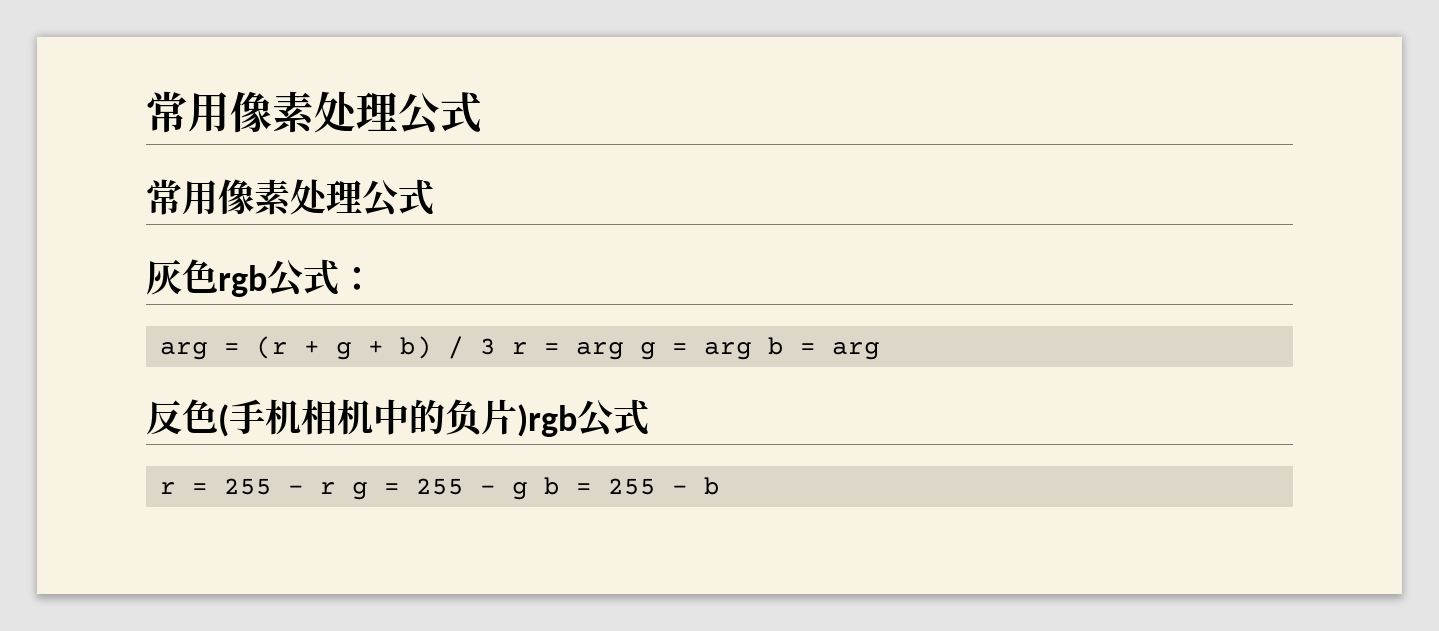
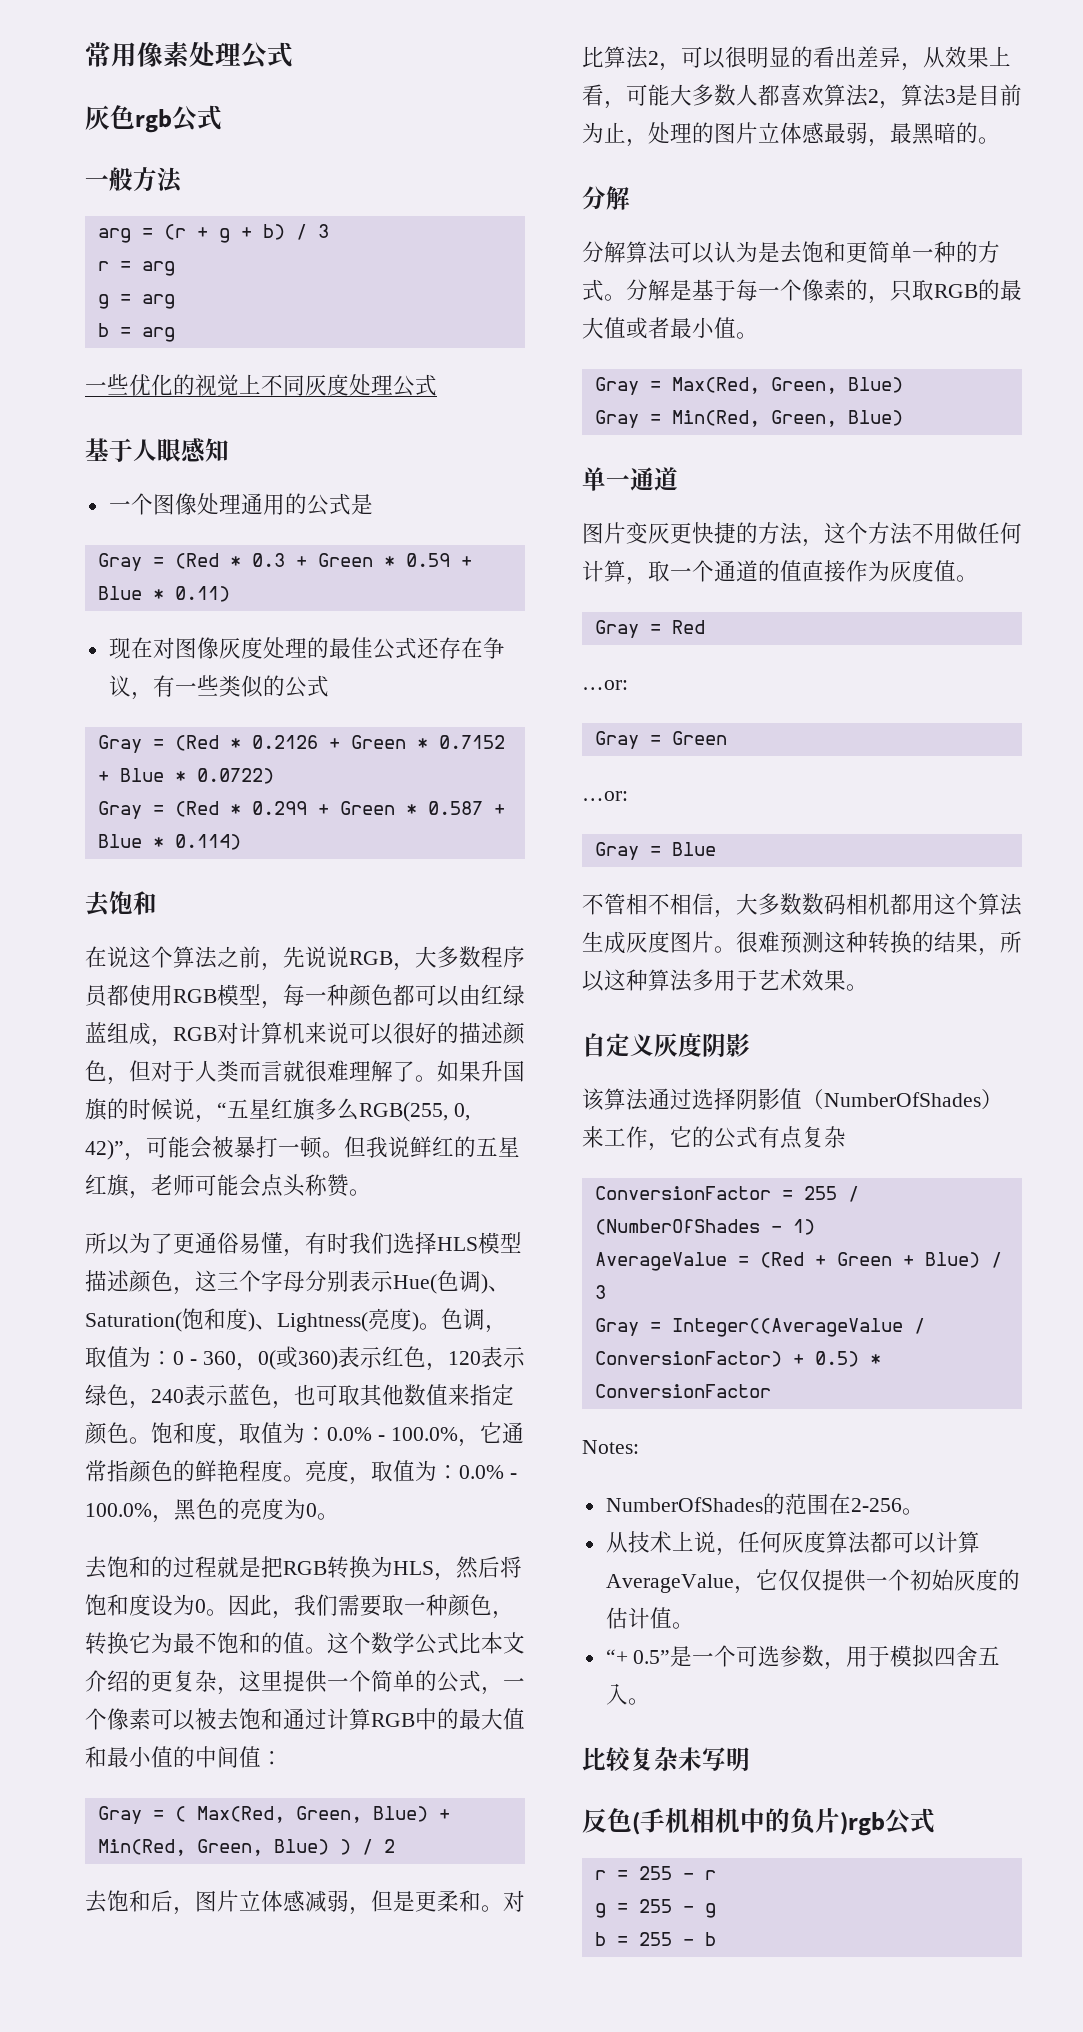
[146,91,482,136] [146,179,434,218] 常用像素处理公式 // 常用像素处理公式 -> [85,41,293,69] 常用像素处理公式
[339,267,375,291] ： -> [85,167,183,193] // 一般方法
(496, 346) none -> (329, 231) //
(624, 351) none -> (175, 268) //
(752, 351) none -> (175, 301) //
(880, 351) none -> [85,374,437,397] [85,438,229,463] [108,493,373,516] [97,553,472,571] [97,586,230,602] [108,637,505,660] [108,675,329,700] [97,735,505,753] [97,768,274,784] [97,801,505,819] [97,834,241,850] [85,891,157,917] [85,946,525,971] [85,984,525,1009] [85,1022,525,1047] [85,1060,525,1085] [85,1098,470,1123] [85,1136,520,1161] [85,1174,371,1199] [85,1232,522,1257] [85,1270,510,1295] [85,1308,507,1333] [85,1346,525,1371] [85,1384,514,1409] [85,1422,524,1447] [85,1460,517,1485] [85,1498,339,1523] [85,1556,522,1581] [85,1594,514,1619] [85,1632,525,1655] [85,1670,525,1695] [85,1708,525,1731] [85,1746,283,1768] [97,1806,450,1824] [97,1839,395,1856] [85,1890,525,1915] [582,46,1011,71] [582,84,1022,109] [582,122,1000,147] [582,186,630,210] [582,241,1000,264] [582,279,1022,304] [582,317,758,339] [594,377,903,395] [594,410,903,428] [582,467,678,491] [582,522,1022,547] [582,560,978,585] [594,620,705,638] [582,680,628,690] [594,731,727,749] [582,791,628,801] [594,842,716,860] [582,893,1022,918] [582,931,1022,956] [582,969,868,992] [582,1033,750,1057] [582,1088,1003,1111] [582,1126,846,1151] [594,1186,859,1202] [594,1219,815,1235] [594,1252,1002,1271] [594,1285,606,1299] [594,1318,925,1337] [594,1351,881,1367] [594,1384,771,1398] [582,1440,639,1454] [605,1493,924,1515] [605,1531,980,1556] [605,1569,1020,1594] [605,1607,694,1629] [605,1645,1001,1670] [605,1683,650,1705] [582,1747,750,1771] // 一些优化的视觉上不同灰度处理公式 // 基于人眼感知 // 一个图像处理通用的公式是 // Gray = (Red * 0.3 + Green * 0.59 + Blue * 0.11) // 现在对图像灰度处理的最佳公式还存在争议，有一些类似的公式 // Gray = (Red * 0.2126 + Green * 0.7152 + Blue * 0.0722) // Gray = (Red * 0.299 + Green * 0.587 + Blue * 0.114) // 去饱和 // 在说这个算法之前，先说说RGB，大多数程序员都使用RGB模型，每一种颜色都可以由红绿蓝组成，RGB对计算机来说可以很好的描述颜色，但对于人类而言就很难理解了。如果升国旗的时候说，“五星红旗多么RGB(255, 0, 42)”，可能会被暴打一顿。但我说鲜红的五星红旗，老师可能会点头称赞。 // 所以为了更通俗易懂，有时我们选择HLS模型描述颜色，这三个字母分别表示Hue(色调)、Saturation(饱和度)、Lightness(亮度)。色调，取值为：0 - 360，0(或360)表示红色，120表示绿色，240表示蓝色，也可取其他数值来指定颜色。饱和度，取值为：0.0% - 100.0%，它通常指颜色的鲜艳程度。亮度，取值为：0.0% - 100.0%，黑色的亮度为0。 // 去饱和的过程就是把RGB转换为HLS，然后将饱和度设为0。因此，我们需要取一种颜色，转换它为最不饱和的值。这个数学公式比本文介绍的更复杂，这里提供一个简单的公式，一个像素可以被去饱和通过计算RGB中的最大值和最小值的中间值： // Gray = ( Max(Red, Green, Blue) + Min(Red, Green, Blue) ) / 2 // 去饱和后，图片立体感减弱，但是更柔和。对比算法2，可以很明显的看出差异，从效果上看，可能大多数人都喜欢算法2，算法3是目前为止，处理的图片立体感最弱，最黑暗的。 // 分解 // 分解算法可以认为是去饱和更简单一种的方式。分解是基于每一个像素的，只取RGB的最大值或者最小值。 // Gray = Max(Red, Green, Blue) // Gray = Min(Red, Green, Blue) // 单一通道 // 图片变灰更快捷的方法，这个方法不用做任何计算，取一个通道的值直接作为灰度值。 // Gray = Red // …or: // Gray = Green // …or: // Gray = Blue // 不管相不相信，大多数数码相机都用这个算法生成灰度图片。很难预测这种转换的结果，所以这种算法多用于艺术效果。 // 自定义灰度阴影 // 该算法通过选择阴影值（NumberOfShades）来工作，它的公式有点复杂 // ConversionFactor = 255 / (NumberOfShades - 1) // AverageValue = (Red + Green + Blue) / 3 // Gray = Integer((AverageValue / ConversionFactor) + 0.5) * ConversionFactor // Notes: // NumberOfShades的范围在2-256。 // 从技术上说，任何灰度算法都可以计算AverageValue，它仅仅提供一个初始灰度的估计值。 // “+ 0.5”是一个可选参数，用于模拟四舍五入。 // 比较复杂未写明
(336, 488) none -> (716, 1875) //
(528, 491) none -> (716, 1910) //

